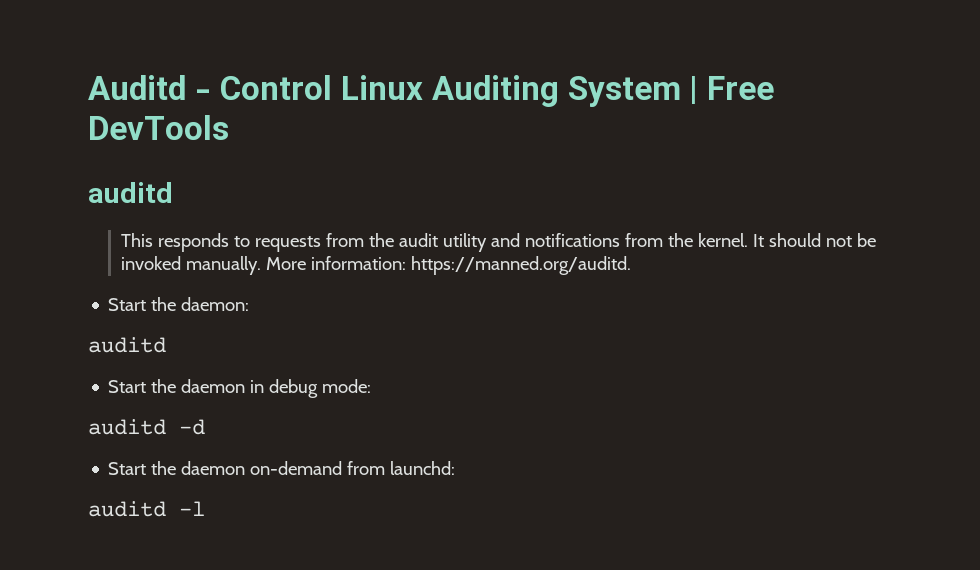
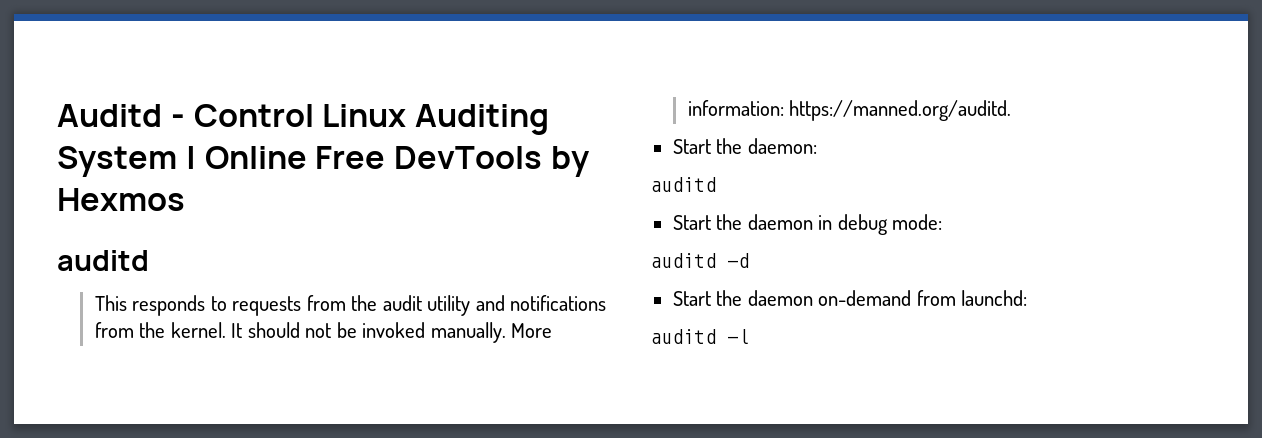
(699, 90) none -> [204,146,307,169] Online
(229, 127) none -> [550,146,590,177] [57,188,185,211] by Hexmos

